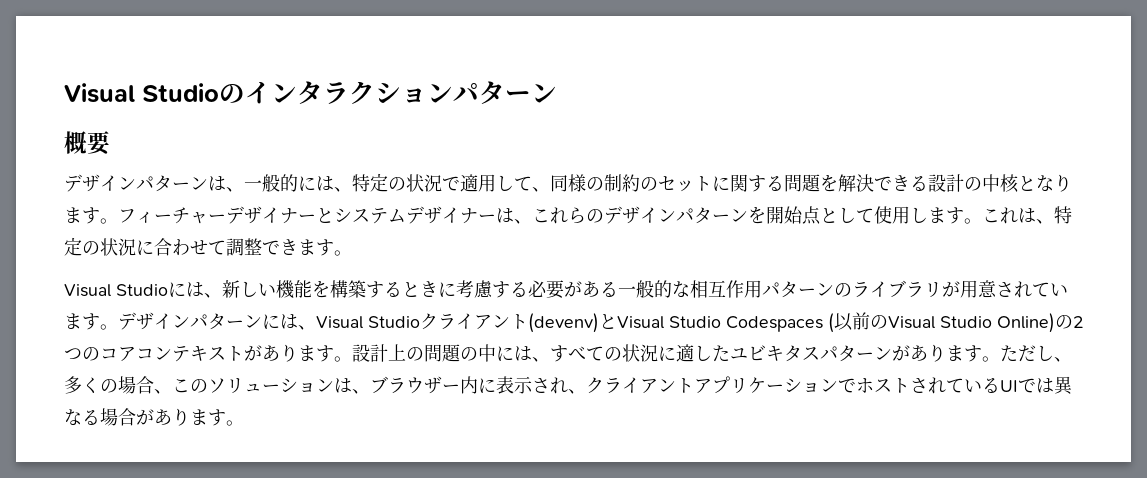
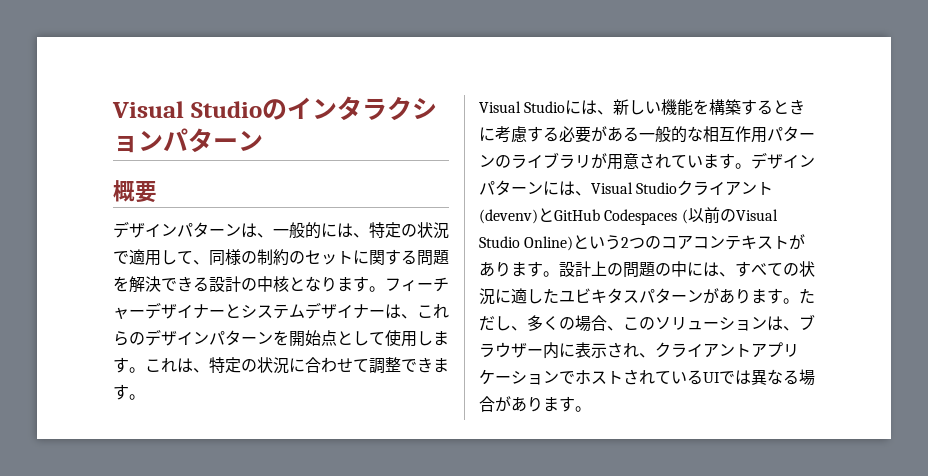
[617,316,721,329] Visual Studio -> [554,209,600,221] GitHub
[1055,315,1073,329] の -> [573,235,622,250] という

